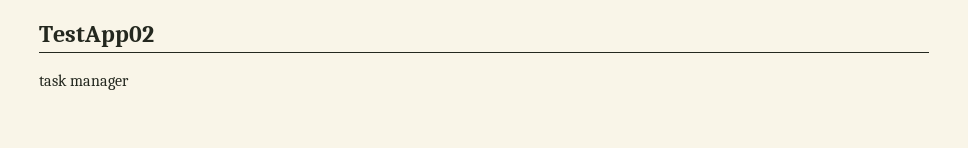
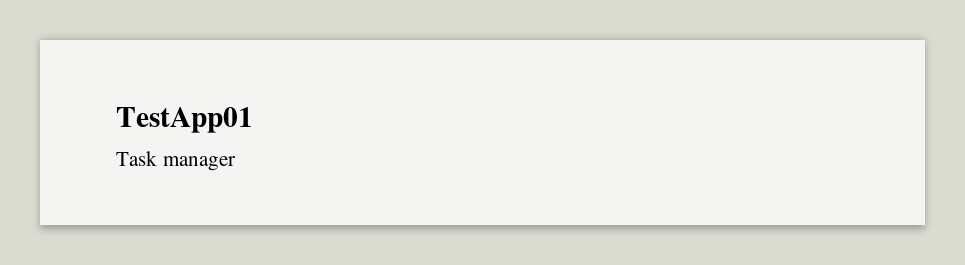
[39,26,154,47] [39,74,67,86] TestApp02 // task -> [116,107,253,133] [116,151,157,166] TestApp01 // Task

